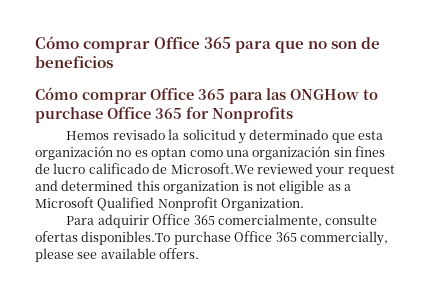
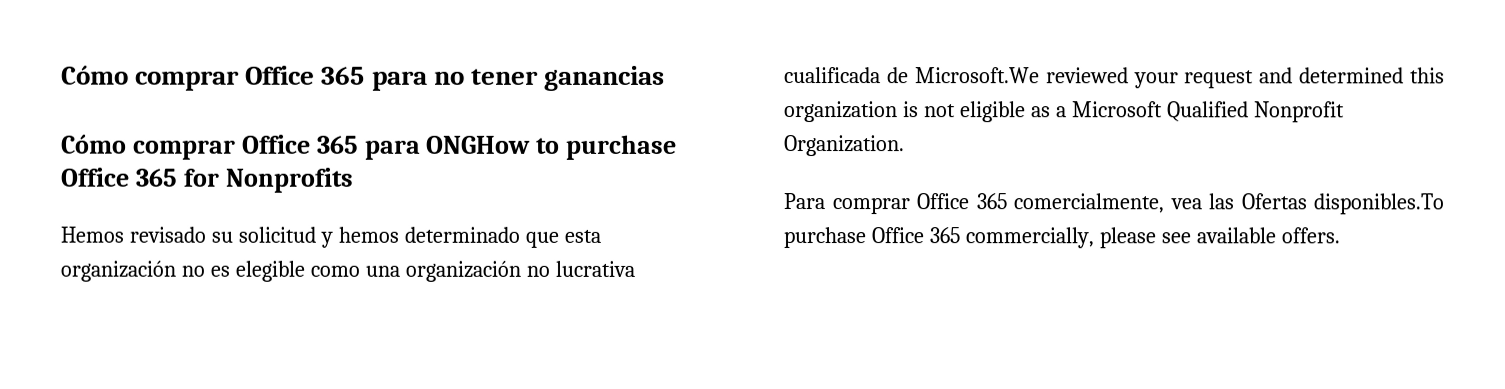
[35,36,381,53] [35,56,113,68] [35,87,286,104] Cómo comprar Office 365 para que no son de beneficios // Cómo comprar Office 365 para las -> [61,65,666,91] [61,134,421,160] Cómo comprar Office 365 para no tener ganancias // Cómo comprar Office 365 para
[168,129,180,140] la -> [210,231,233,243] su
(246, 138) none -> [337,226,399,243] hemos
[151,148,187,160] optan -> [234,260,305,282] elegible
[333,146,385,157] [35,163,149,174] sin fines de lucro calificado -> [525,260,635,277] [784,67,881,84] no lucrativa cualificada
[97,214,149,228] adquirir -> [831,197,910,215] comprar
[325,214,378,225] [35,231,78,242] consulte ofertas -> [1169,193,1308,210] vea las Ofertas

